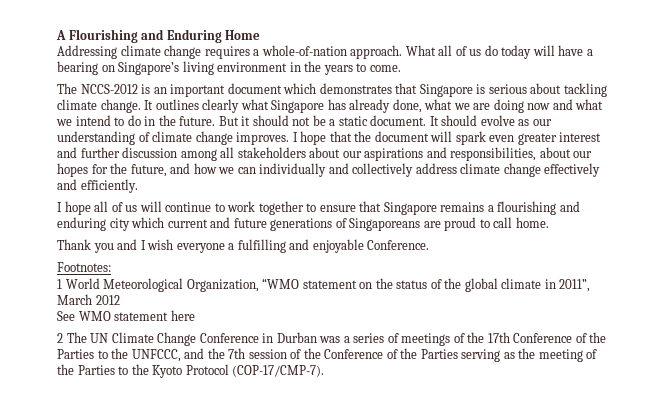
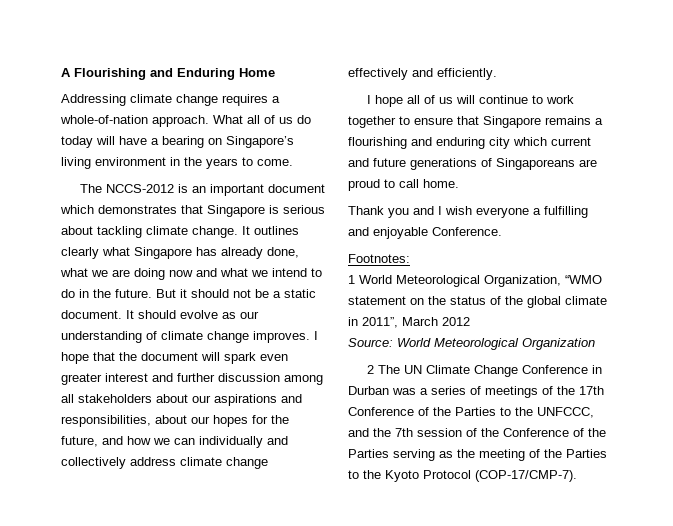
[57,310,195,321] See WMO statement here -> [348,338,595,350] Source: World Meteorological Organization

